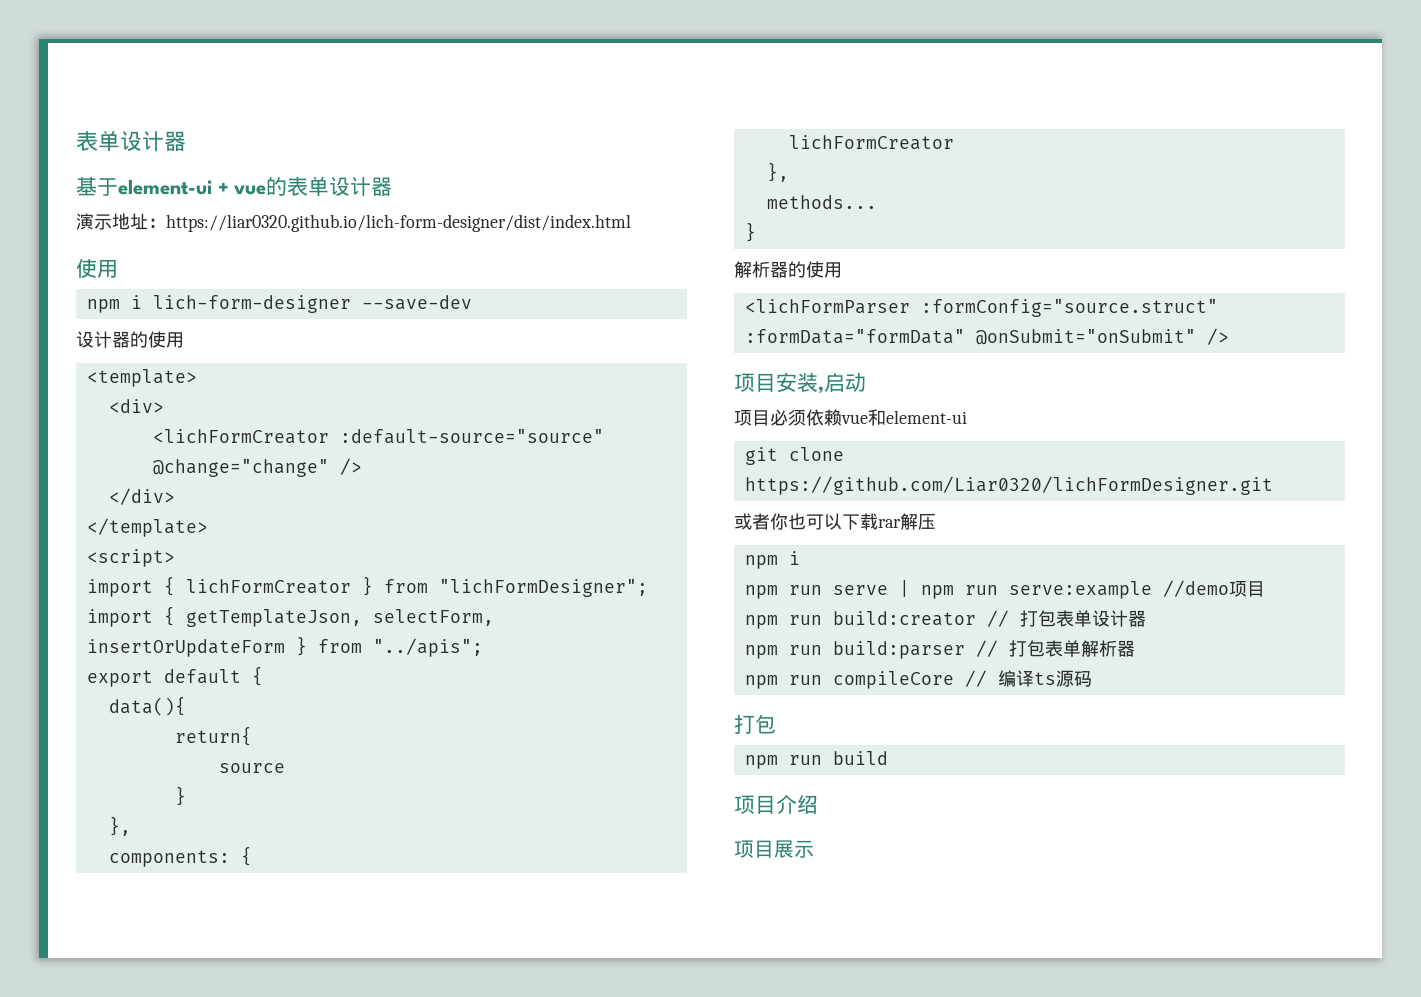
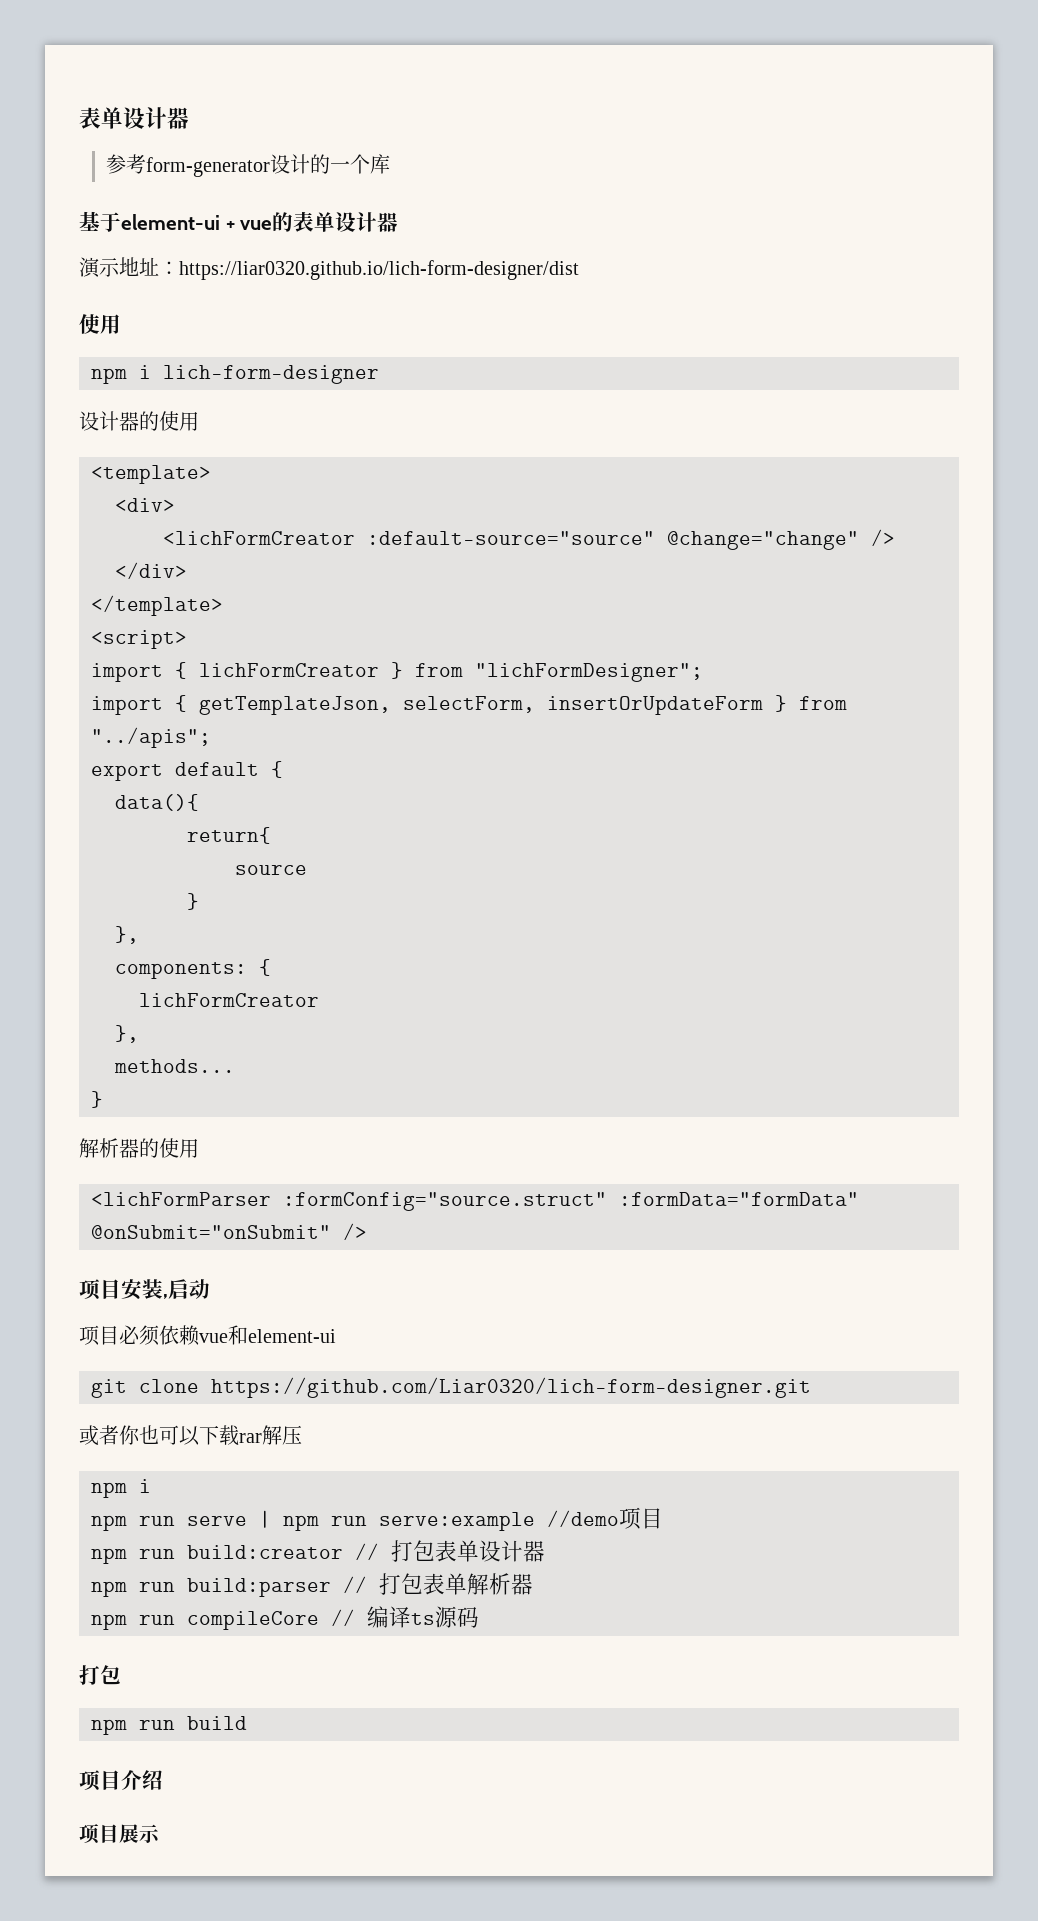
[76,131,186,152] 表单设计器 -> [79,107,189,129] [105,154,390,177] 表单设计器 // 参考form-generator设计的一个库
[166,214,631,232] https://liar0320.github.io/lich-form-designer/dist/index.html -> [179,260,579,280] https://liar0320.github.io/lich-form-designer/dist
[361,295,472,310] --save-dev -> (379, 374) none
[744,476,1273,495] https://github.com/Liar0320/lichFormDesigner.git -> [211,1377,811,1398] https://github.com/Liar0320/lich-form-designer.git

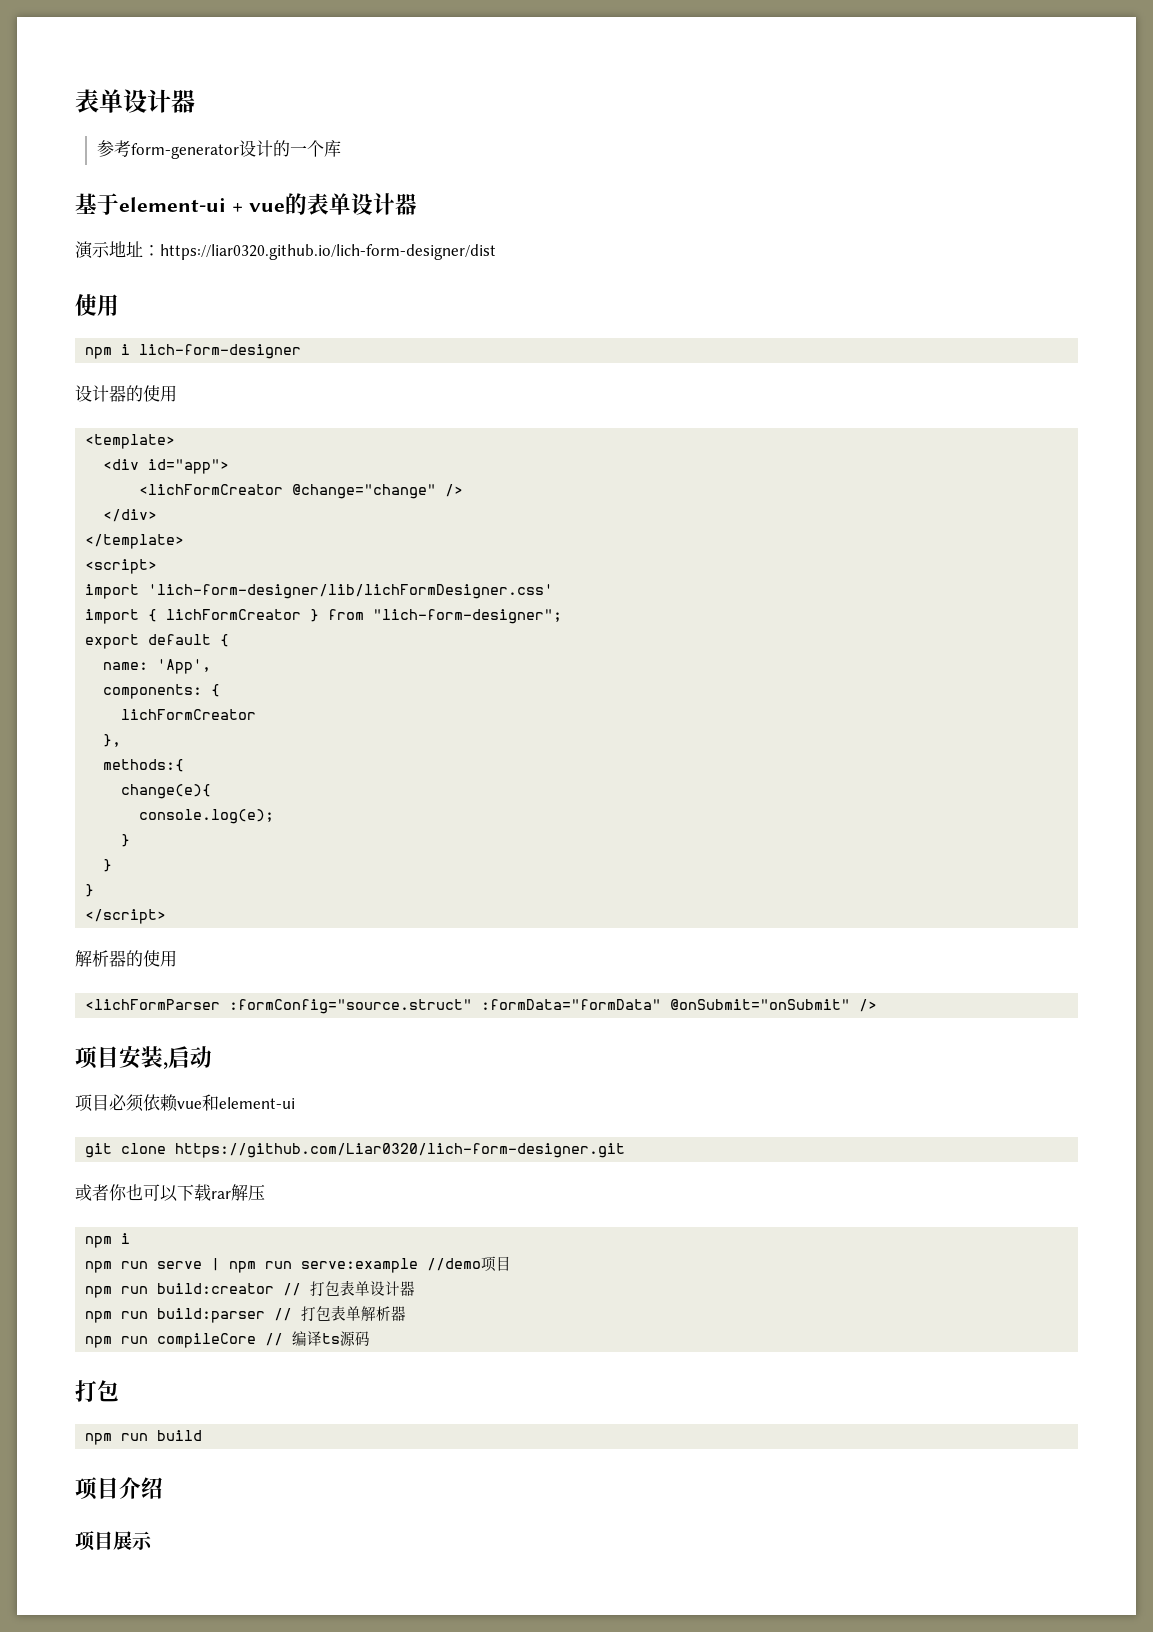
[115,498,175,512] <div> -> [103,459,230,474] <div id="app">
[367,531,655,545] :default-source="source" -> (284, 489) none
(187, 639) none -> [85,584,554,599] // import 'lich-form-designer/lib/lichFormDesigner.css'
[475,663,703,682] [91,695,847,715] [91,727,211,748] [91,761,283,781] [115,794,199,811] [187,827,271,844] [235,865,307,875] [187,893,199,910] [115,926,139,944] [115,959,271,979] [139,993,319,1007] [115,1025,139,1043] [114,1059,235,1073] [91,1091,103,1108] "lichFormDesigner"; // import { getTemplateJson, selectForm, insertOrUpdateForm } from "../apis"; // export default { // data(){ // return{ // source // } // }, // components: { // lichFormCreator // }, // methods... // } -> [373,609,563,624] [85,634,230,649] [103,659,212,674] [103,684,221,699] [121,709,257,720] [103,734,122,747] [103,759,185,772] [121,784,212,799] [139,809,275,824] [121,834,131,847] [103,859,113,872] [85,884,95,897] [85,909,167,924] "lich-form-designer"; // export default { // name: 'App', // components: { // lichFormCreator // }, // methods:{ // change(e){ // console.log(e); // } // } // } // </script>

